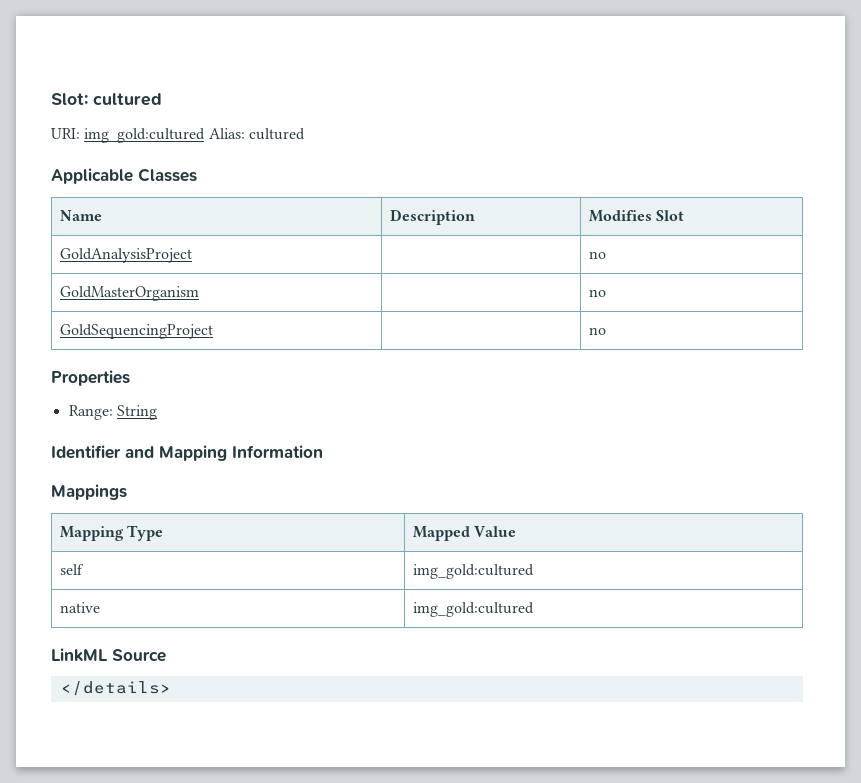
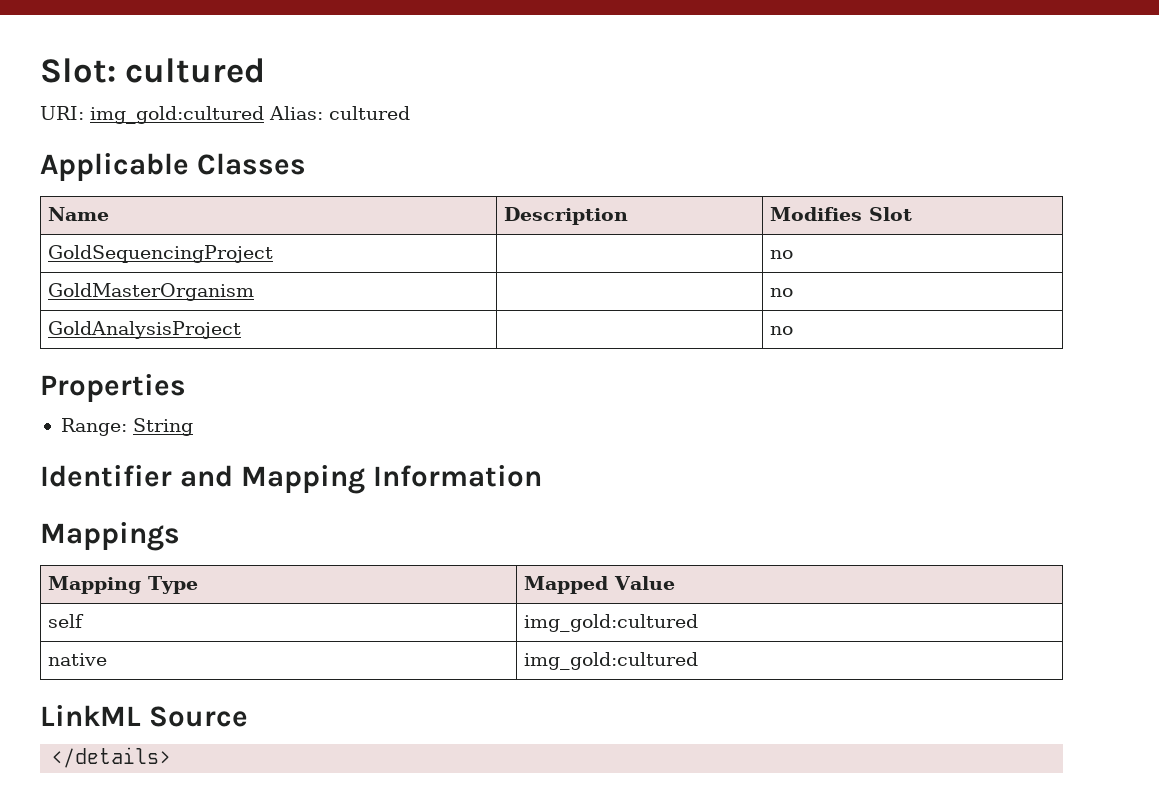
[59,248,192,263] GoldAnalysisProject -> [47,245,273,263] GoldSequencingProject
[59,324,213,339] GoldSequencingProject -> [47,321,241,339] GoldAnalysisProject

